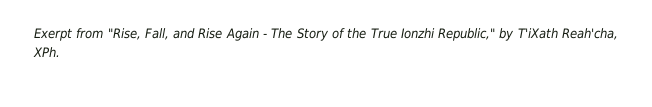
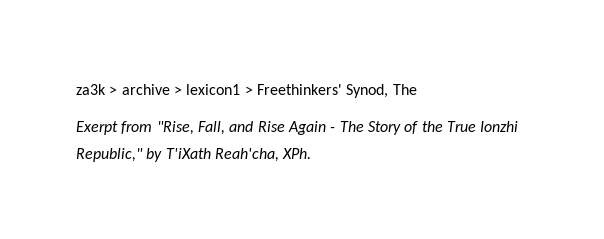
(34, 34) none -> [76,84,417,98] za3k > archive > lexicon1 > Freethinkers' Synod, The //

